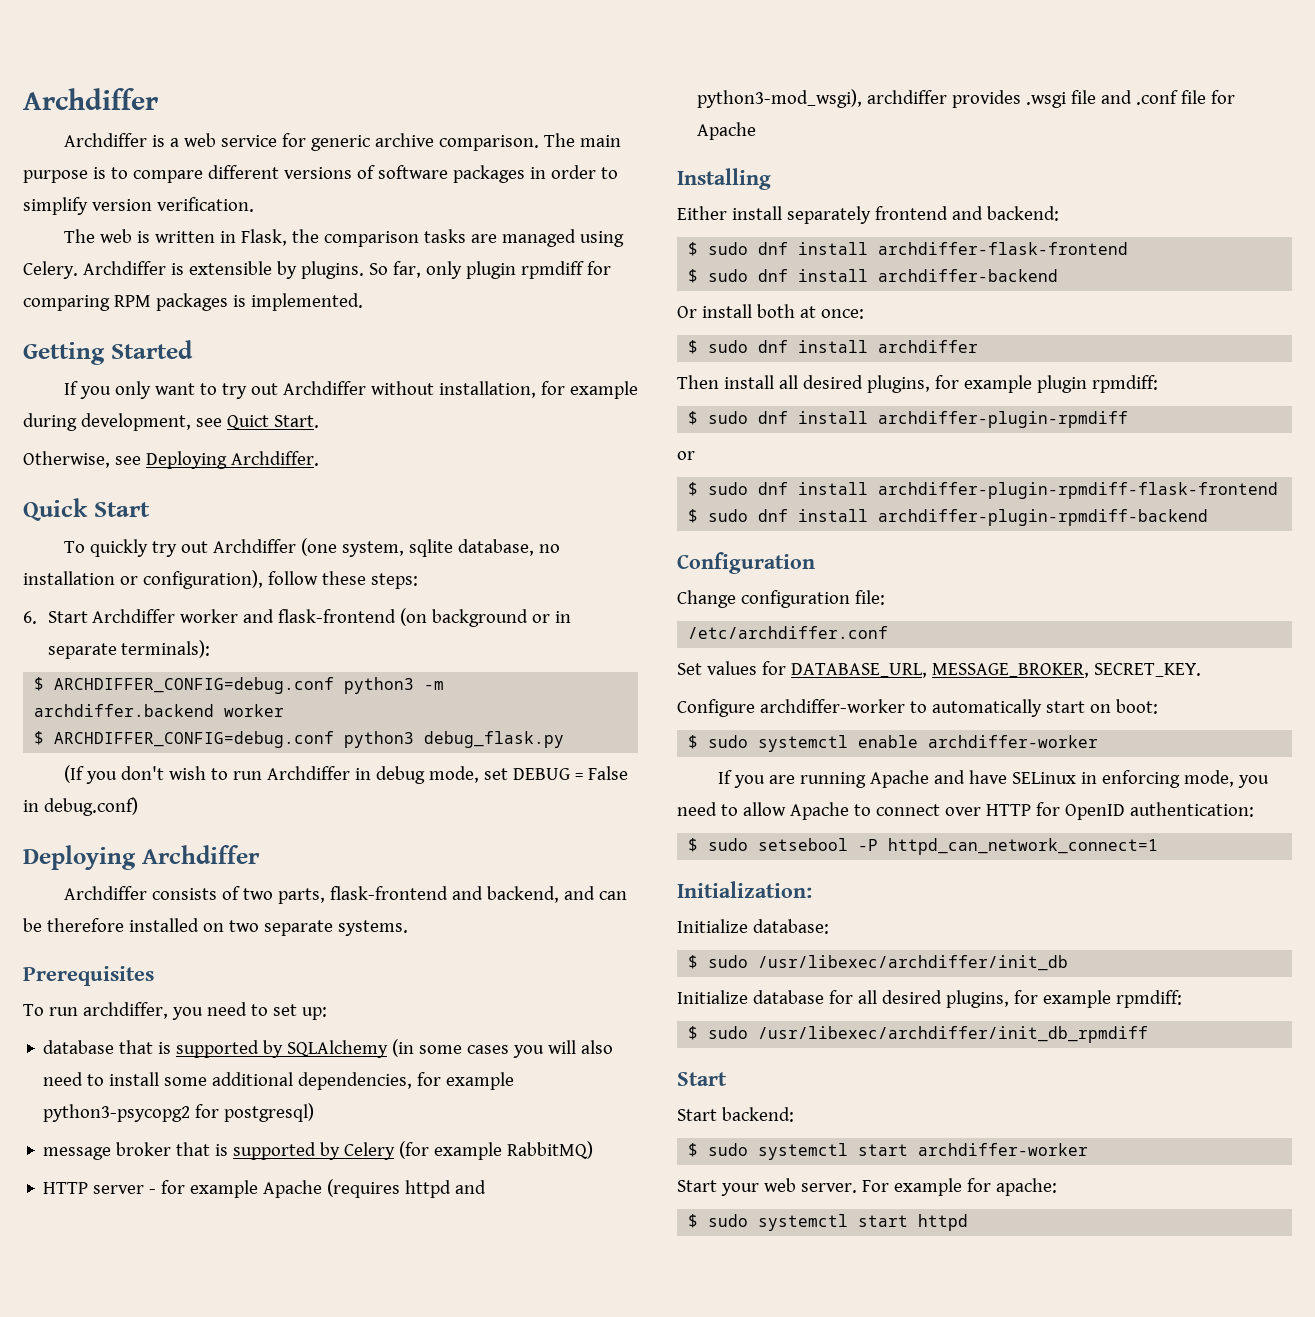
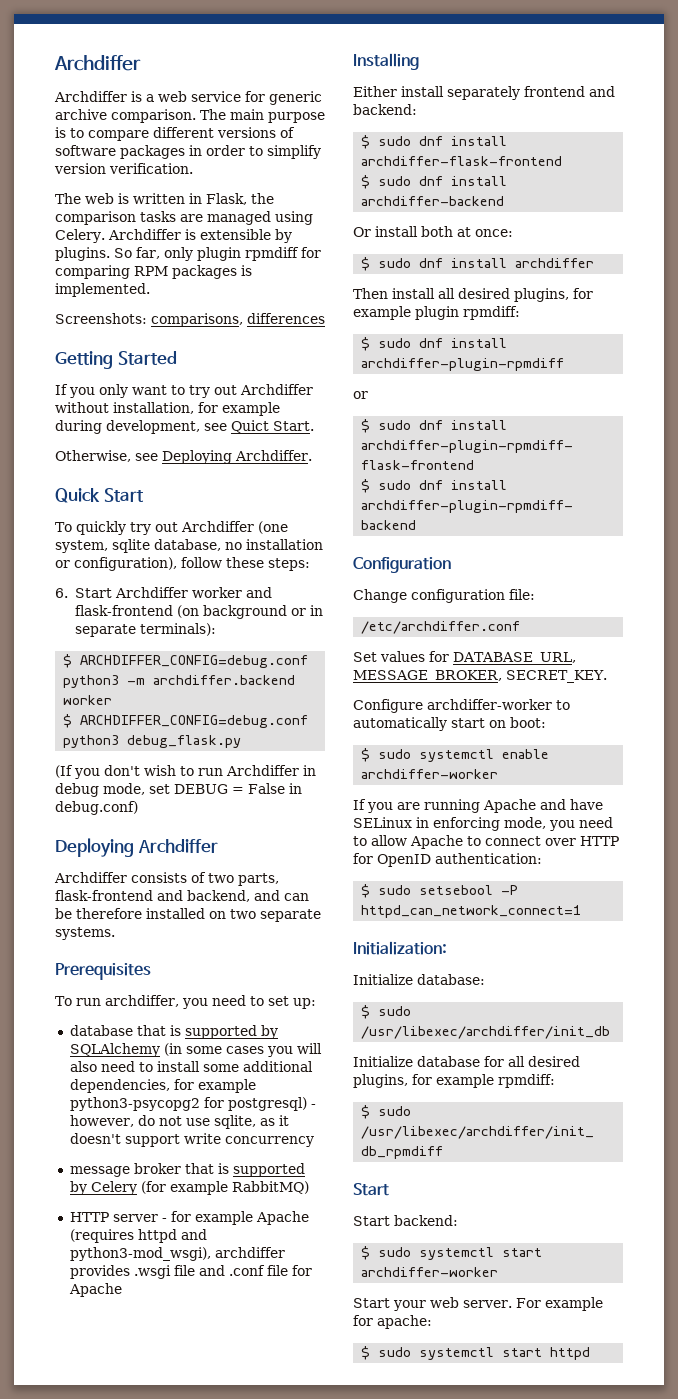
(363, 302) none -> [55,313,325,327] // Screenshots: comparisons, differences
(315, 1112) none -> [310,1104,316,1108] [69,1115,289,1129] [69,1133,314,1147] - however, do not use sqlite, as it doesn't support write concurrency

